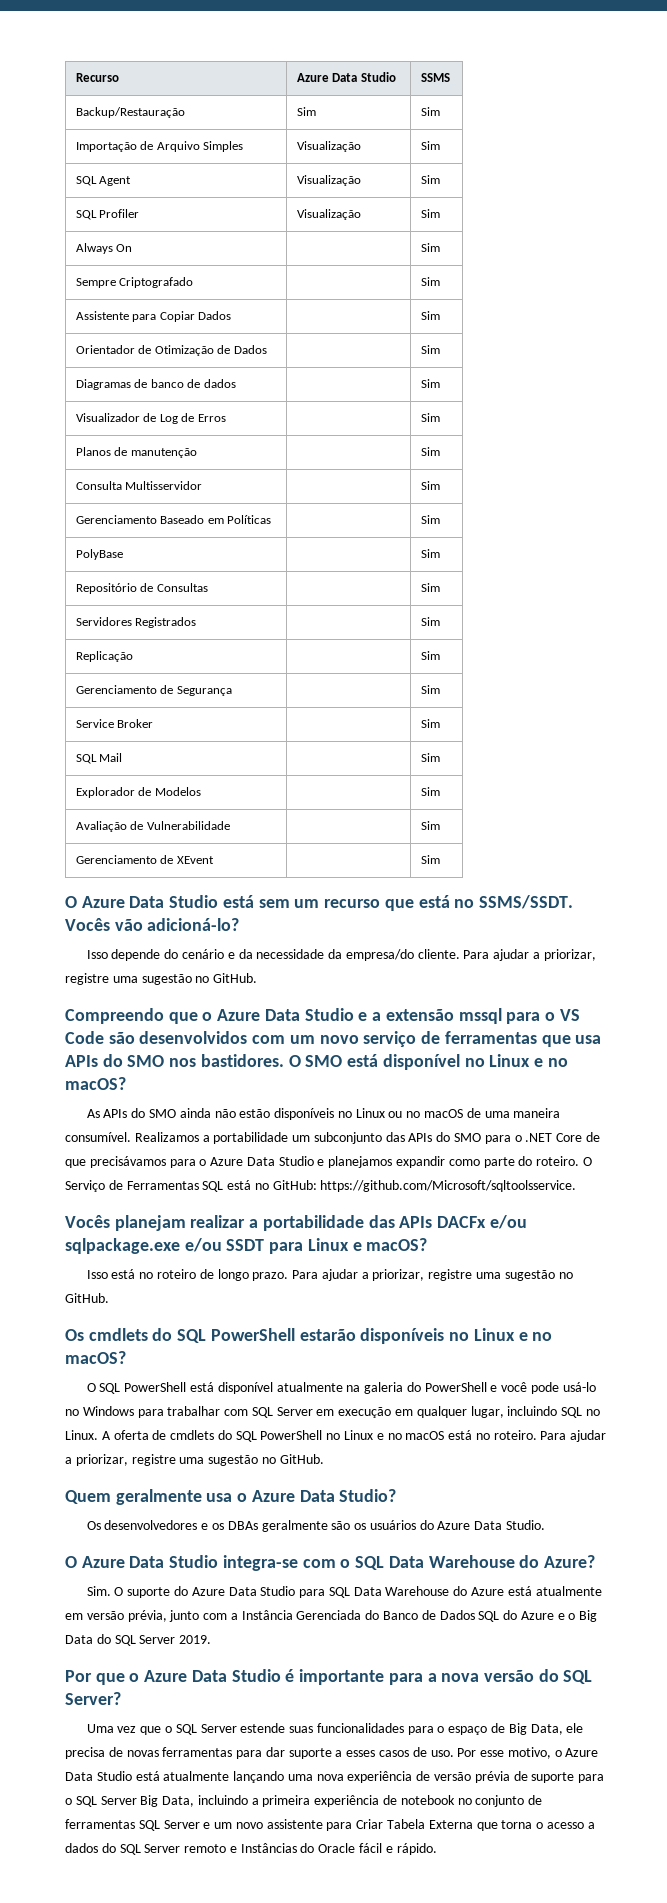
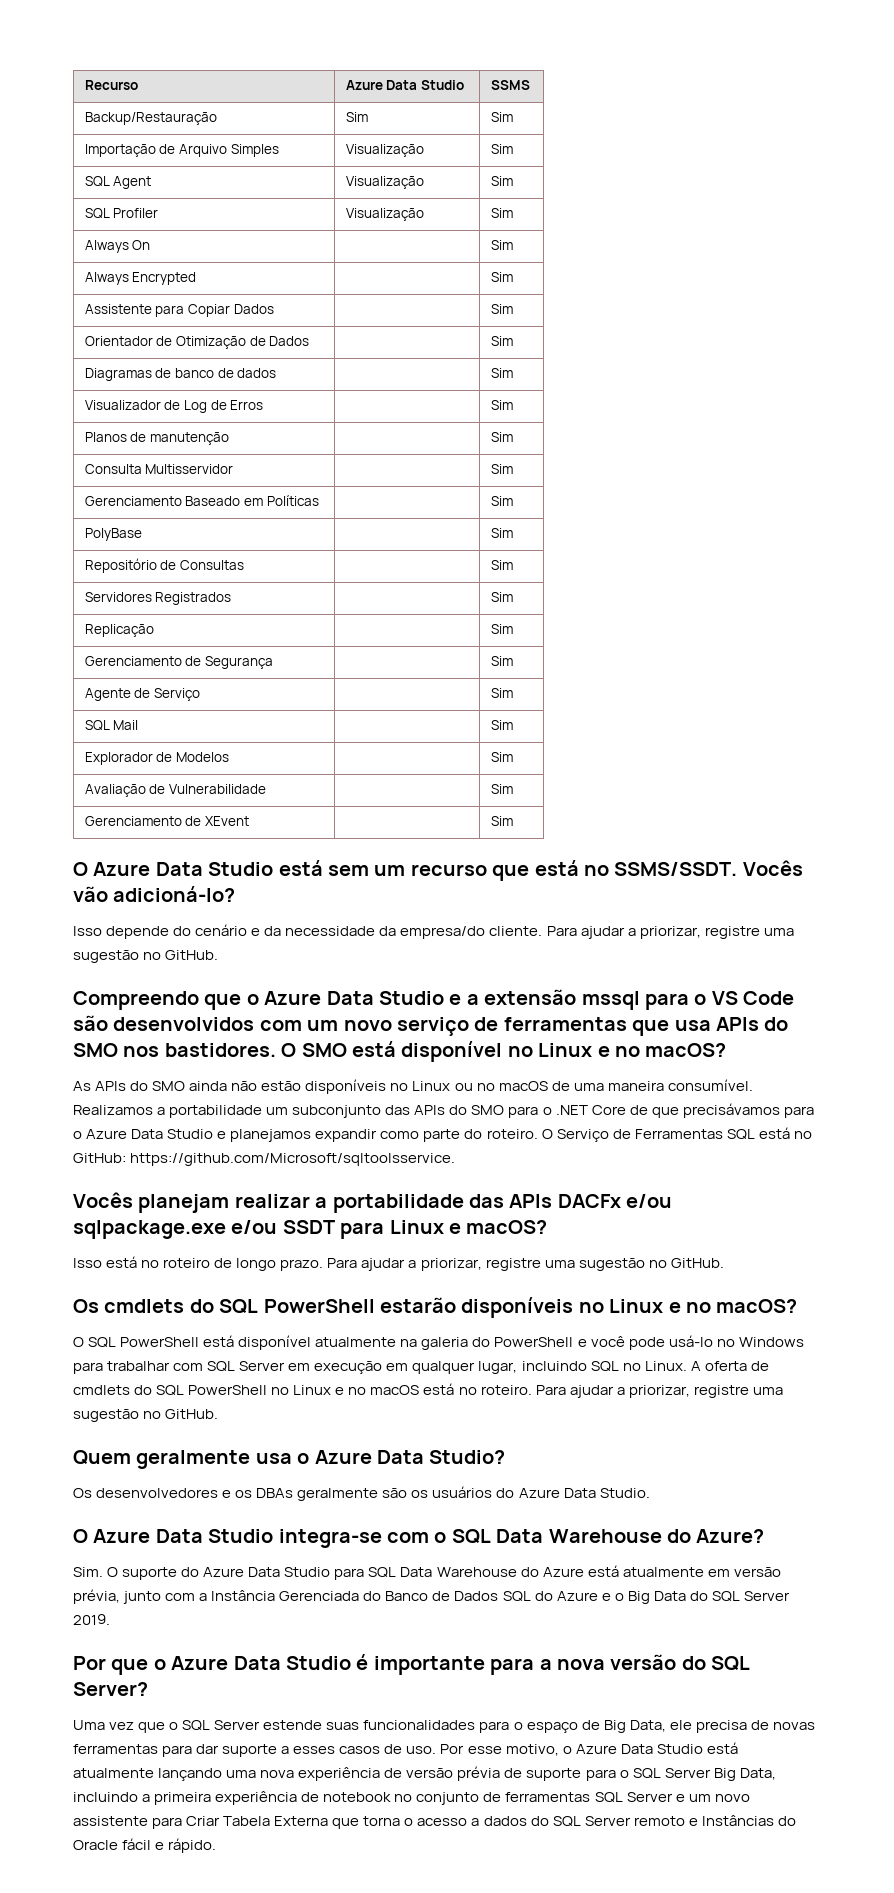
[76,277,194,288] Sempre Criptografado -> [84,272,197,285] Always Encrypted
[76,719,154,728] Service Broker -> [84,688,201,701] Agente de Serviço

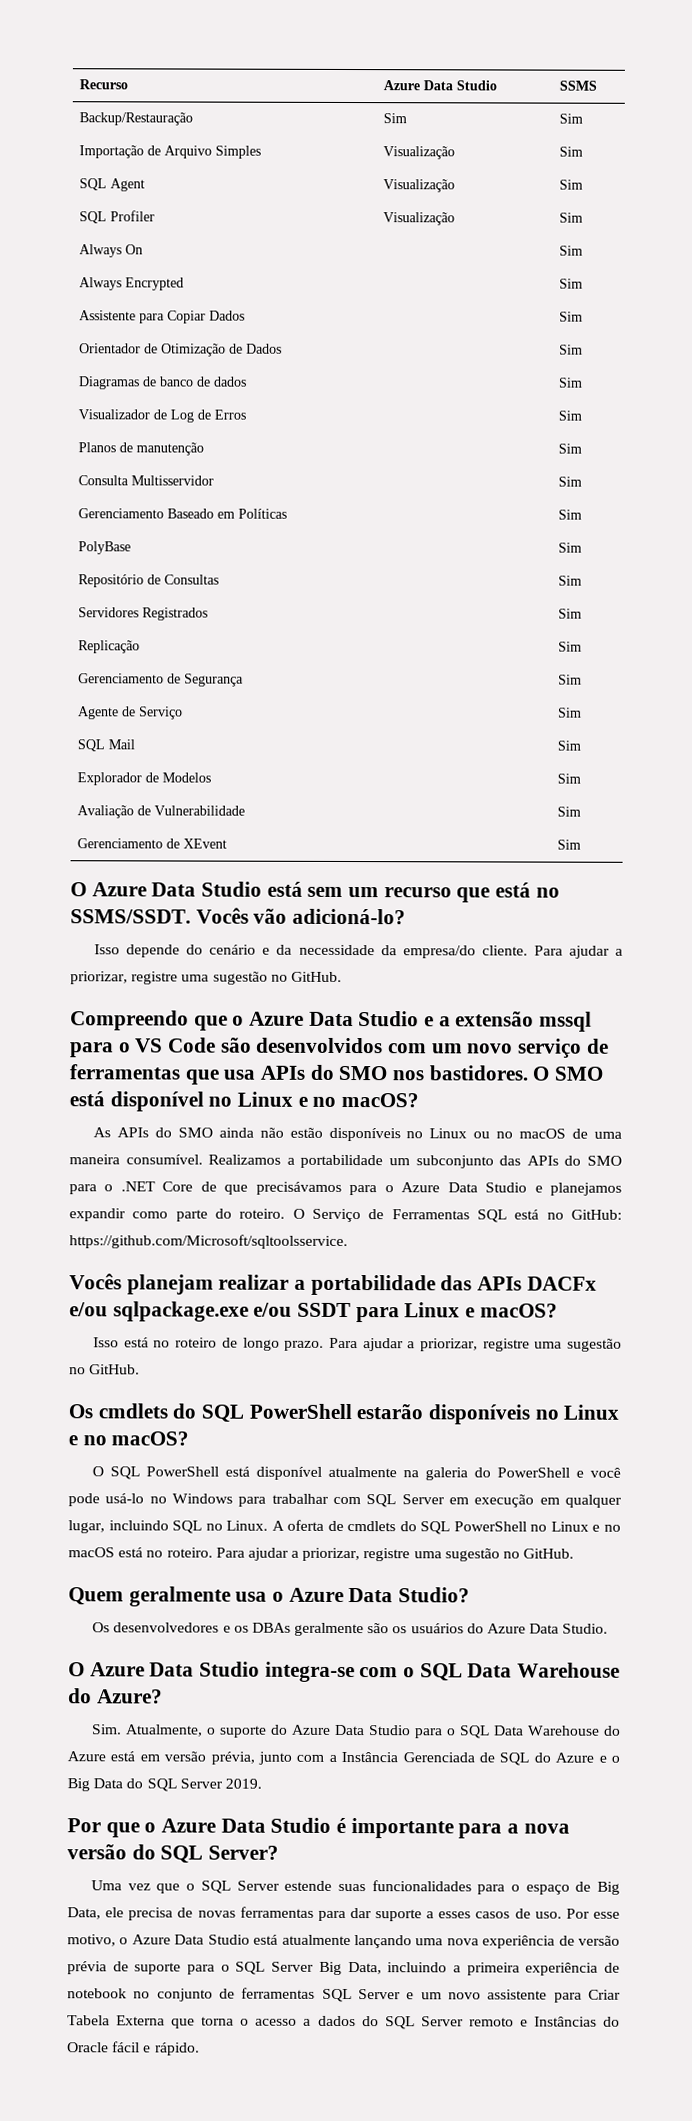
[107,1567,119,1577] O -> [125,1724,217,1737] Atualmente, o
(365, 1574) none -> [446,1728,457,1736] o
[622,1567,704,1577] atualmente -> (136, 1756) none
[363,1591,499,1601] do Banco de Dados -> [478,1752,495,1763] de

